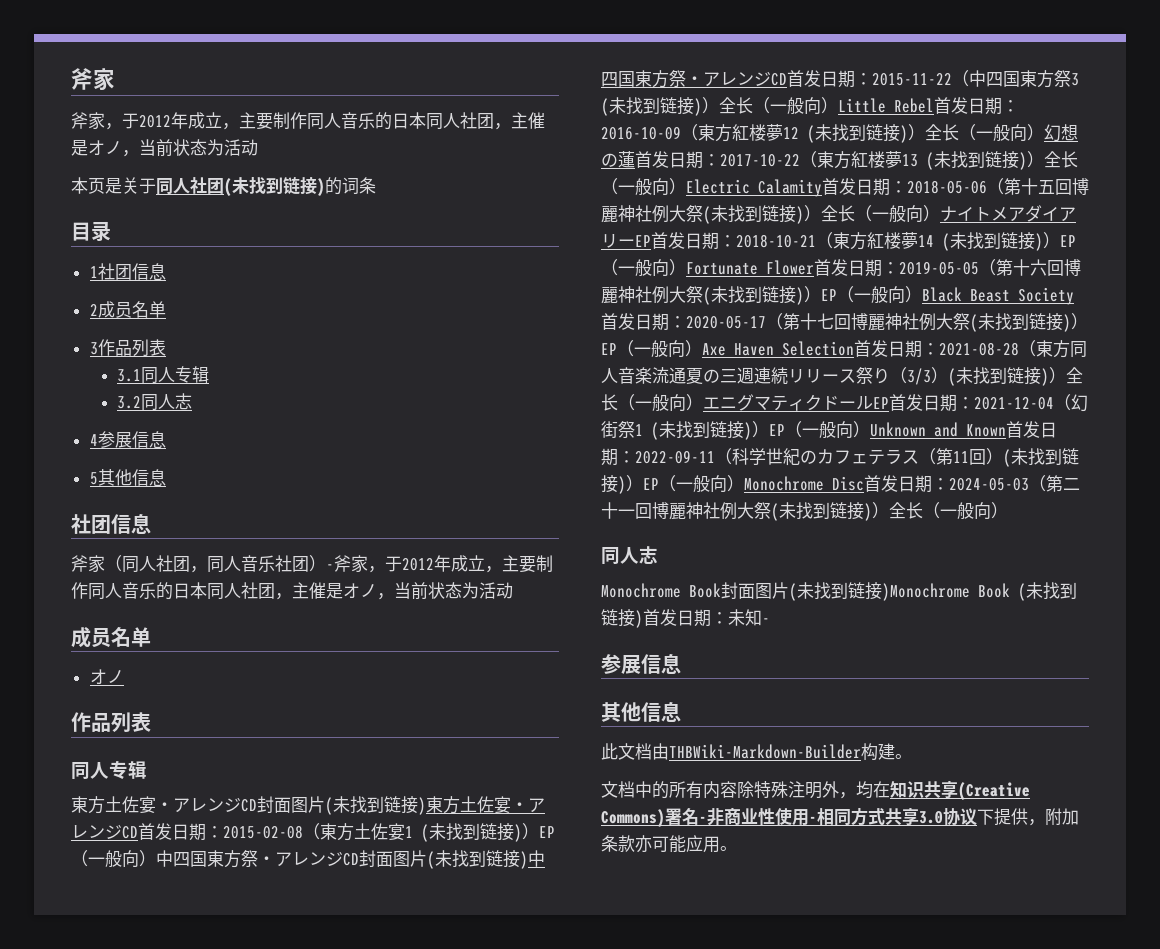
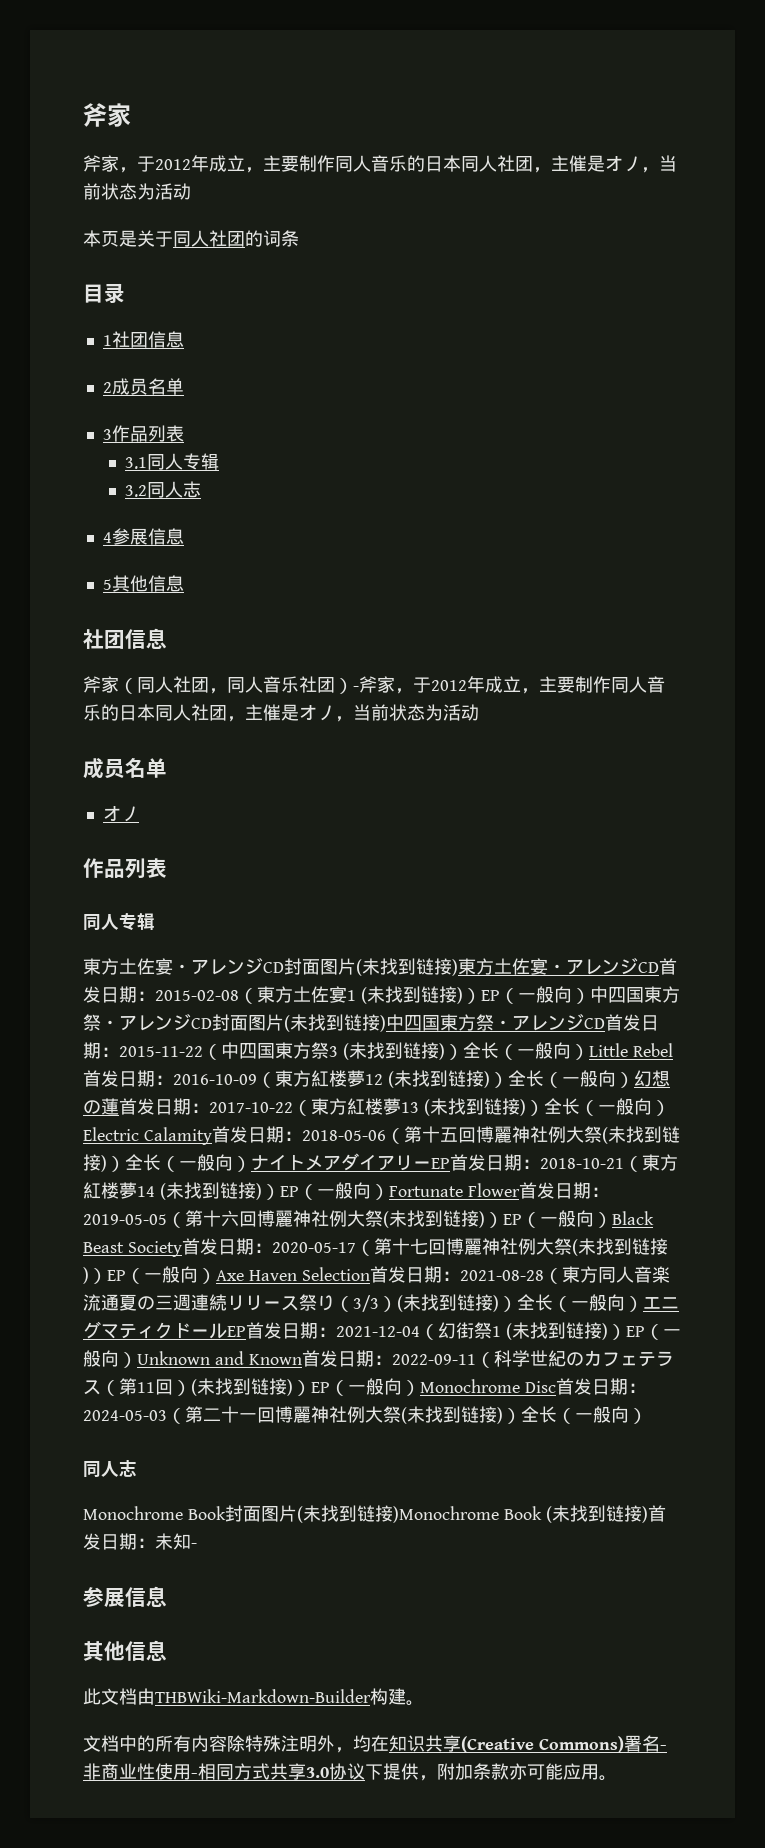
[224,176,325,196] (未找到链接) -> (245, 239) none

